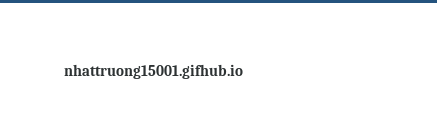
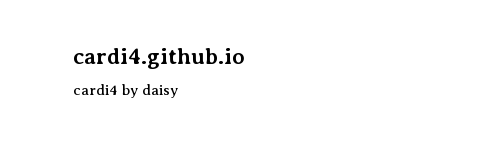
[64,64,243,79] nhattruong15001.gifhub.io -> [73,48,245,69] [73,84,178,98] cardi4.github.io // cardi4 by daisy

